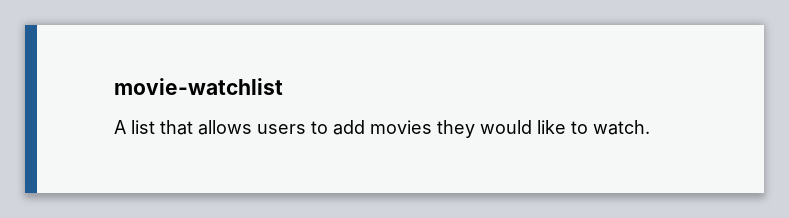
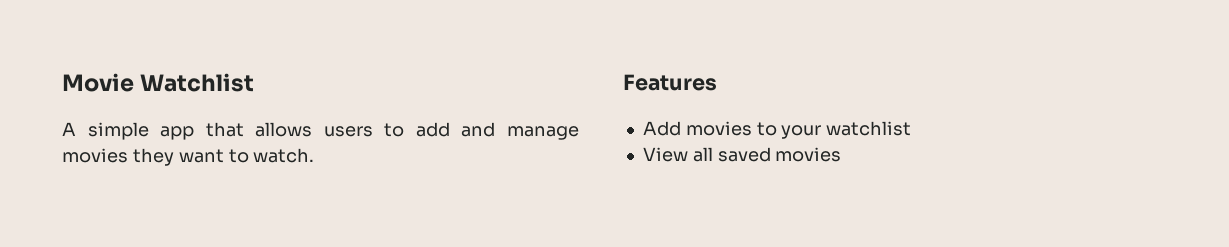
[114,78,283,95] movie-watchlist -> [62,73,255,92] Movie Watchlist
[131,120,155,134] list -> [87,122,195,140] simple app
[370,120,650,138] movies they would like to watch. -> [461,122,579,140] [62,148,315,166] [623,74,717,91] [642,121,912,139] [642,147,842,162] and manage movies they want to watch. // Features // Add movies to your watchlist // View all saved movies

